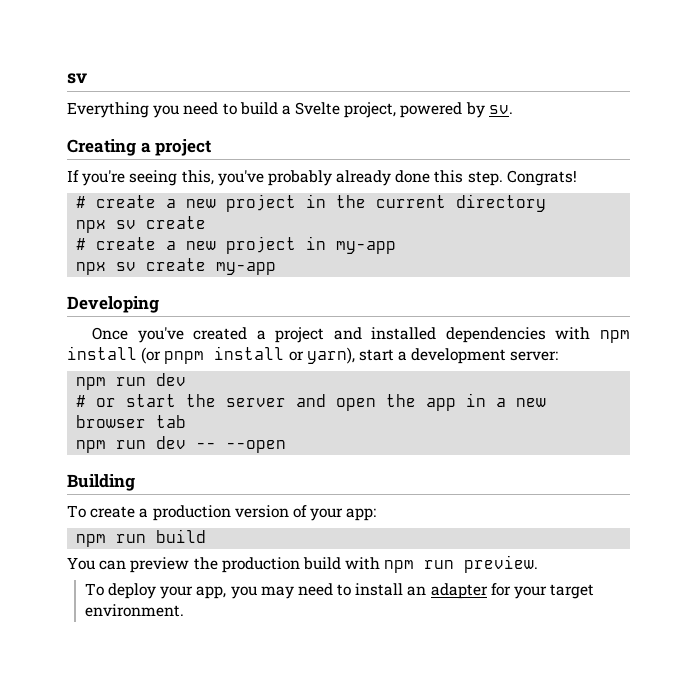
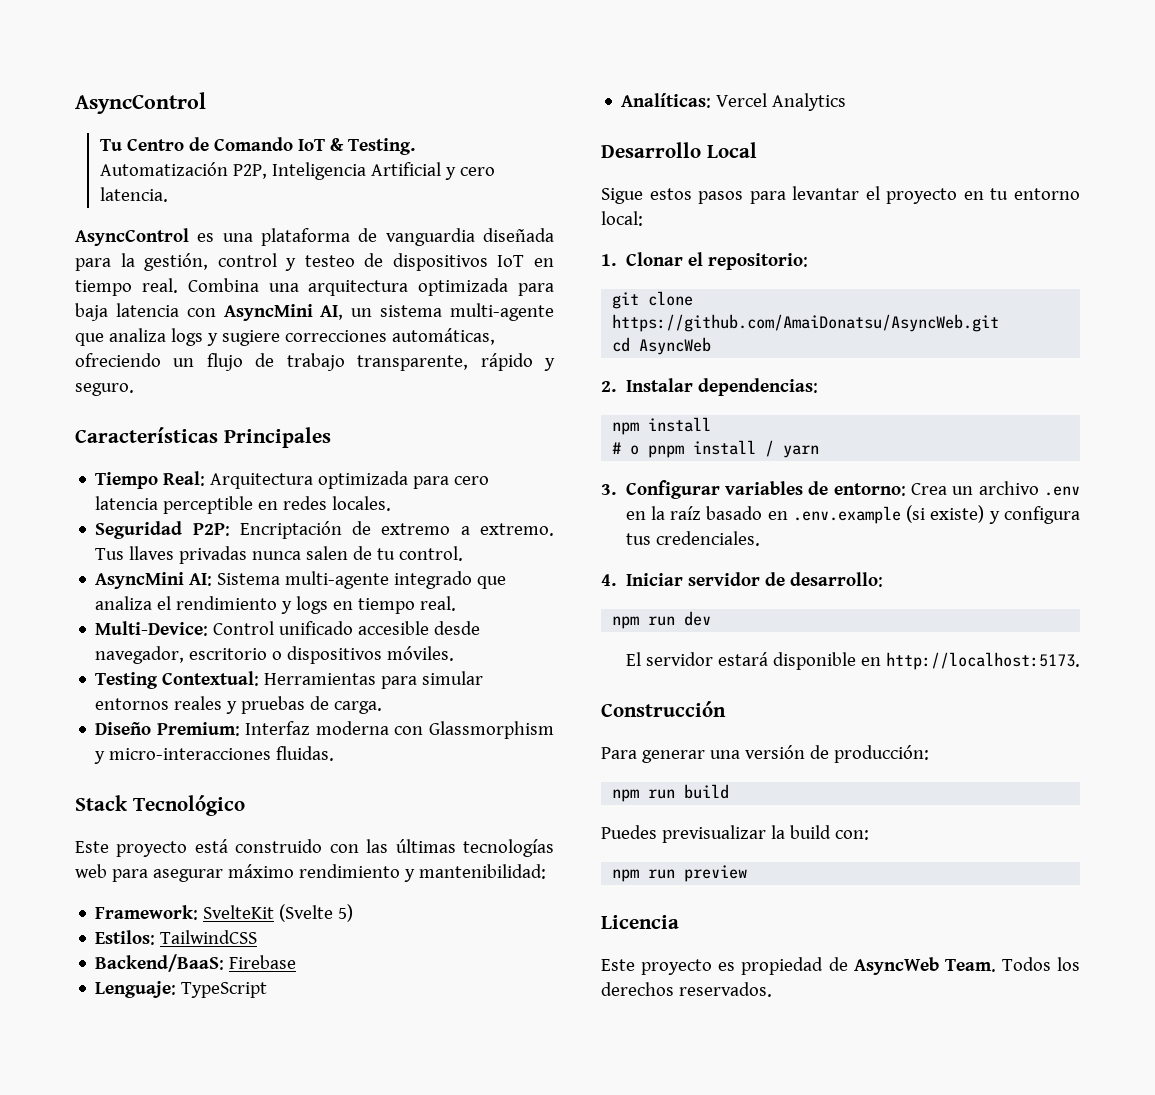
[67,73,87,84] [67,102,513,118] [67,139,212,156] [67,170,577,186] [76,194,547,212] [76,216,207,233] [76,236,397,254] [76,258,277,275] [67,296,159,313] [91,327,630,343] [67,346,559,364] [76,373,187,390] [76,393,547,411] [76,415,187,428] [76,436,287,453] [67,474,135,491] [67,505,377,521] [76,529,207,547] [67,555,539,573] [84,583,595,599] [84,604,184,617] sv // Everything you need to build a Svelte project, powered by sv. // Creating a project // If you're seeing this, you've probably already done this step. Congrats! // # create a new project in the current directory // npx sv create // # create a new project in my-app // npx sv create my-app // Developing // Once you've created a project and installed dependencies with npm install (or pnpm install or yarn), start a development server: // npm run dev // # or start the server and open the app in a new browser tab // npm run dev -- --open // Building // To create a production version of your app: // npm run build // You can preview the production build with npm run preview. // To deploy your app, you may need to install an adapter for your target environment. -> [75,92,206,114] [99,137,415,155] [99,162,495,180] [99,187,168,202] [75,228,554,246] [75,253,554,271] [75,278,554,296] [75,303,554,321] [75,328,495,346] [75,353,556,371] [75,383,134,396] [75,427,331,448] [95,471,490,489] [95,496,392,514] [95,521,554,539] [95,546,464,564] [95,571,507,589] [95,596,457,614] [95,621,481,636] [95,646,455,664] [95,671,484,689] [95,696,383,714] [95,721,554,739] [94,746,335,764] [75,795,245,816] [75,839,554,857] [75,864,546,882] [95,904,354,922] [95,930,258,945] [95,954,297,972] [95,981,268,998] [621,93,847,111] [601,142,757,158] [601,186,1080,204] [601,211,643,226] [601,252,808,270] [612,291,694,309] [612,314,1000,332] [612,337,712,355] [601,378,818,396] [612,417,712,435] [612,440,820,458] [601,480,1080,499] [625,505,1080,524] [625,531,760,546] [601,572,883,587] [612,611,712,629] [625,652,1080,670] [601,701,726,717] [601,745,929,763] [612,784,730,802] [601,825,869,843] [612,865,748,882] [601,915,679,929] [601,957,1080,975] [601,982,772,997] AsyncControl // Tu Centro de Comando IoT & Testing. // Automatización P2P, Inteligencia Artificial y cero latencia. // AsyncControl es una plataforma de vanguardia diseñada para la gestión, control y testeo de dispositivos IoT en tiempo real. Combina una arquitectura optimizada para baja latencia con AsyncMini AI, un sistema multi-agente que analiza logs y sugiere correcciones automáticas, ofreciendo un flujo de trabajo transparente, rápido y seguro. // Características Principales // Tiempo Real: Arquitectura optimizada para cero latencia perceptible en redes locales. // Seguridad P2P: Encriptación de extremo a extremo. Tus llaves privadas nunca salen de tu control. // AsyncMini AI: Sistema multi-agente integrado que analiza el rendimiento y logs en tiempo real. // Multi-Device: Control unificado accesible desde navegador, escritorio o dispositivos móviles. // Testing Contextual: Herramientas para simular entornos reales y pruebas de carga. // Diseño Premium: Interfaz moderna con Glassmorphism y micro-interacciones fluidas. // Stack Tecnológico // Este proyecto está construido con las últimas tecnologías web para asegurar máximo rendimiento y mantenibilidad: // Framework: SvelteKit (Svelte 5) // Estilos: TailwindCSS // Backend/BaaS: Firebase // Lenguaje: TypeScript // Analíticas: Vercel Analytics // Desarrollo Local // Sigue estos pasos para levantar el proyecto en tu entorno local: // 1. Clonar el repositorio: // git clone https://github.com/AmaiDonatsu/AsyncWeb.git // cd AsyncWeb // 2. Instalar dependencias: // npm install // # o pnpm install / yarn // 3. Configurar variables de entorno: Crea un archivo .env en la raíz basado en .env.example (si existe) y configura tus credenciales. // 4. Iniciar servidor de desarrollo: // npm run dev // El servidor estará disponible en http://localhost:5173. // Construcción // Para generar una versión de producción: // npm run build // Puedes previsualizar la build con: // npm run preview // Licencia // Este proyecto es propiedad de AsyncWeb Team. Todos los derechos reservados.

